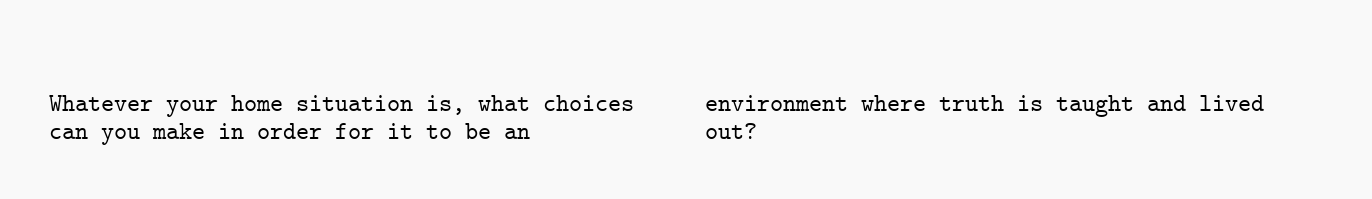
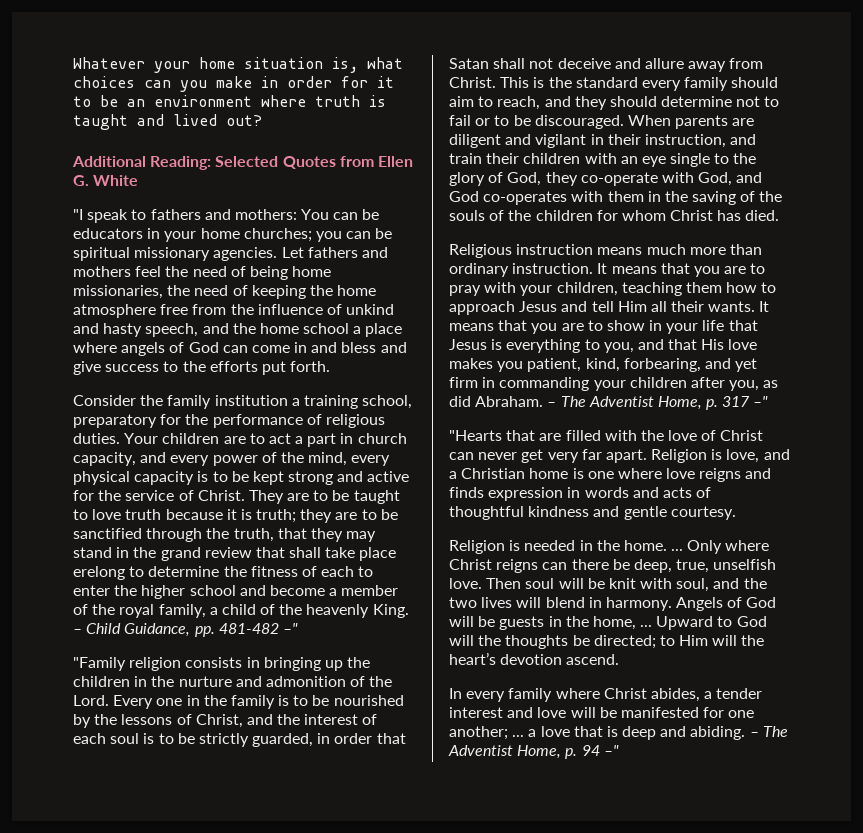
(757, 131) none -> [72,156,413,170] [73,175,139,186] [73,209,380,223] [73,228,393,242] [73,247,388,261] [73,266,332,280] [73,285,377,299] [73,304,395,318] [73,323,403,337] [73,342,407,356] [73,361,331,375] [73,395,413,409] [73,414,385,428] [73,433,407,447] [73,452,391,466] [73,471,410,485] [73,490,400,504] [73,509,398,523] [73,528,377,542] [73,547,397,561] [73,566,374,580] [73,585,399,599] [73,604,409,618] [73,623,298,637] [73,657,371,671] [73,676,393,687] [73,695,404,709] [73,714,378,728] [73,733,406,747] [449,58,764,72] [449,77,779,91] [449,96,780,110] [449,115,755,129] [449,134,757,148] [449,153,757,167] [449,172,763,186] [449,191,783,205] [449,210,780,221] [449,244,762,258] [449,263,766,277] [449,282,777,296] [449,301,770,315] [449,320,758,334] [449,339,758,353] [449,358,758,372] [449,377,779,391] [449,396,769,410] [449,430,764,441] [449,449,790,463] [449,468,772,482] [449,487,712,501] [449,506,736,520] [449,540,770,554] [449,559,777,573] [449,578,767,592] [449,597,777,611] [449,616,767,630] [449,635,765,649] [449,652,620,665] [449,688,763,702] [449,707,755,718] [449,726,788,740] [448,745,619,759] // Additional Reading: Selected Quotes from Ellen G. White // "I speak to fathers and mothers: You can be educators in your home churches; you can be spiritual missionary agencies. Let fathers and mothers feel the need of being home missionaries, the need of keeping the home atmosphere free from the influence of unkind and hasty speech, and the home school a place where angels of God can come in and bless and give success to the efforts put forth. // Consider the family institution a training school, preparatory for the performance of religious duties. Your children are to act a part in church capacity, and every power of the mind, every physical capacity is to be kept strong and active for the service of Christ. They are to be taught to love truth because it is truth; they are to be sanctified through the truth, that they may stand in the grand review that shall take place erelong to determine the fitness of each to enter the higher school and become a member of the royal family, a child of the heavenly King. – Child Guidance, pp. 481-482 –" // "Family religion consists in bringing up the children in the nurture and admonition of the Lord. Every one in the family is to be nourished by the lessons of Christ, and the interest of each soul is to be strictly guarded, in order that Satan shall not deceive and allure away from Christ. This is the standard every family should aim to reach, and they should determine not to fail or to be discouraged. When parents are diligent and vigilant in their instruction, and train their children with an eye single to the glory of God, they co-operate with God, and God co-operates with them in the saving of the souls of the children for whom Christ has died. // Religious instruction means much more than ordinary instruction. It means that you are to pray with your children, teaching them how to approach Jesus and tell Him all their wants. It means that you are to show in your life that Jesus is everything to you, and that His love makes you patient, kind, forbearing, and yet firm in commanding your children after you, as did Abraham. – The Adventist Home, p. 317 –" // "Hearts that are filled with the love of Christ can never get very far apart. Religion is love, and a Christian home is one where love reigns and finds expression in words and acts of thoughtful kindness and gentle courtesy. // Religion is needed in the home. ... Only where Christ reigns can there be deep, true, unselfish love. Then soul will be knit with soul, and the two lives will blend in harmony. Angels of God will be guests in the home, ... Upward to God will the thoughts be directed; to Him will the heart’s devotion ascend. // In every family where Christ abides, a tender interest and love will be manifested for one another; ... a love that is deep and abiding. – The Adventist Home, p. 94 –"

